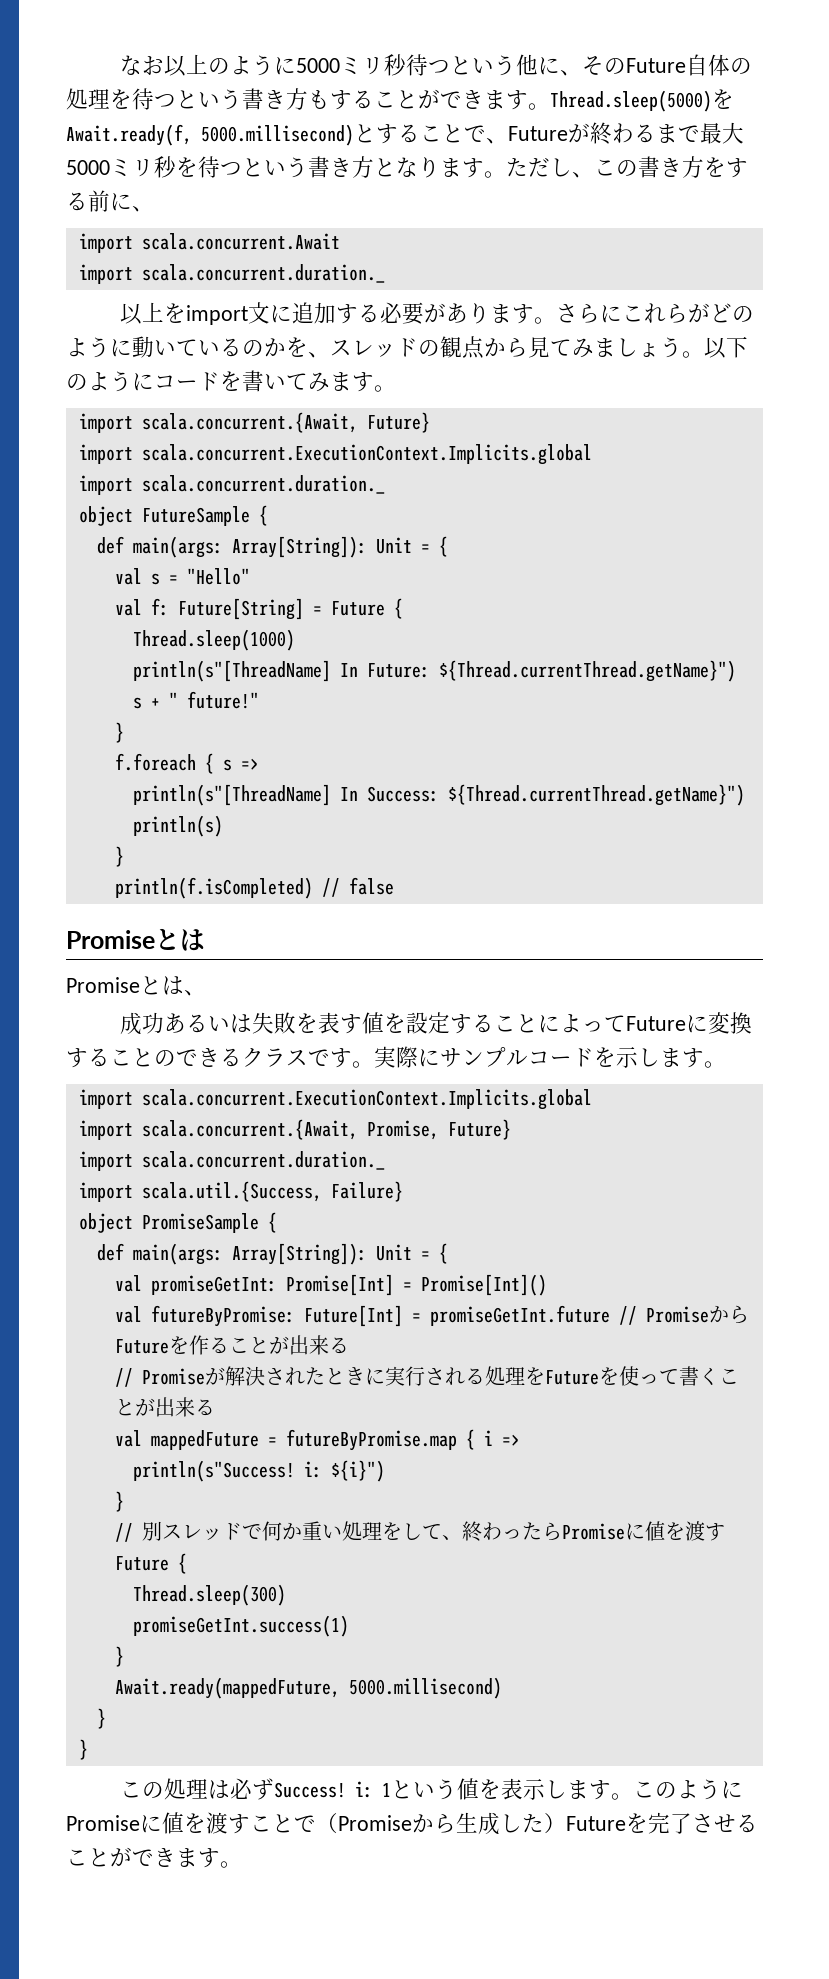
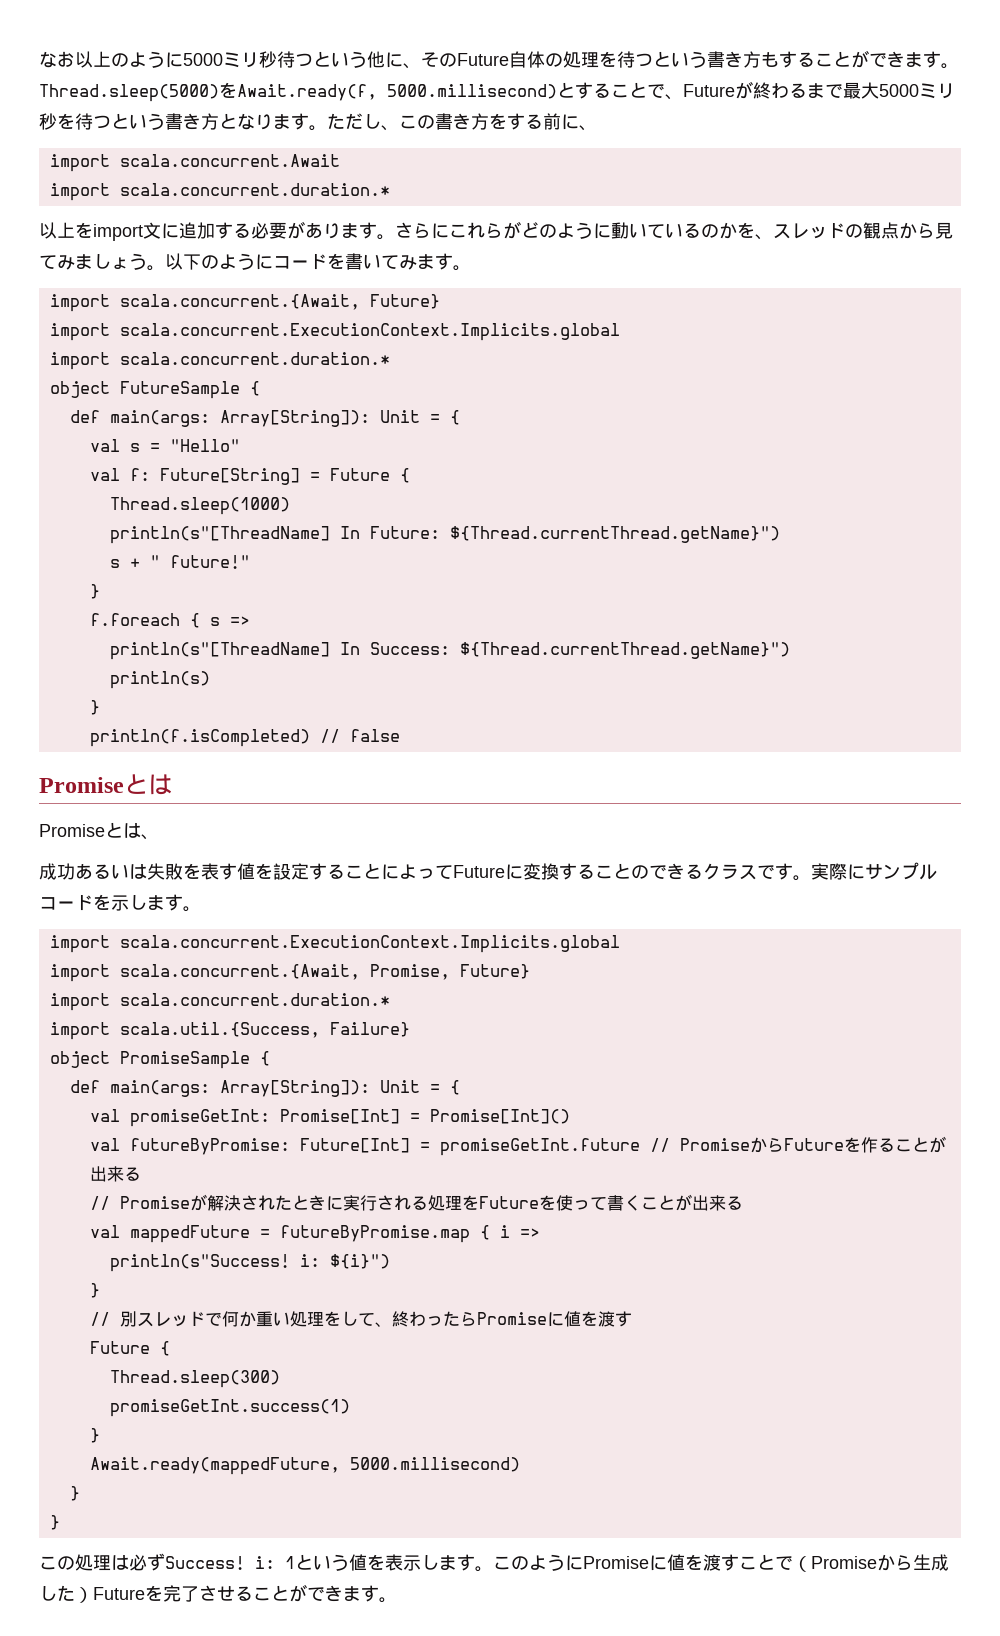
[141,264,385,283] scala.concurrent.duration._ -> [119,183,390,196] scala.concurrent.duration.*
[141,475,385,494] scala.concurrent.duration._ -> [119,352,390,365] scala.concurrent.duration.*
[141,1151,385,1170] scala.concurrent.duration._ -> [119,993,390,1006] scala.concurrent.duration.*

